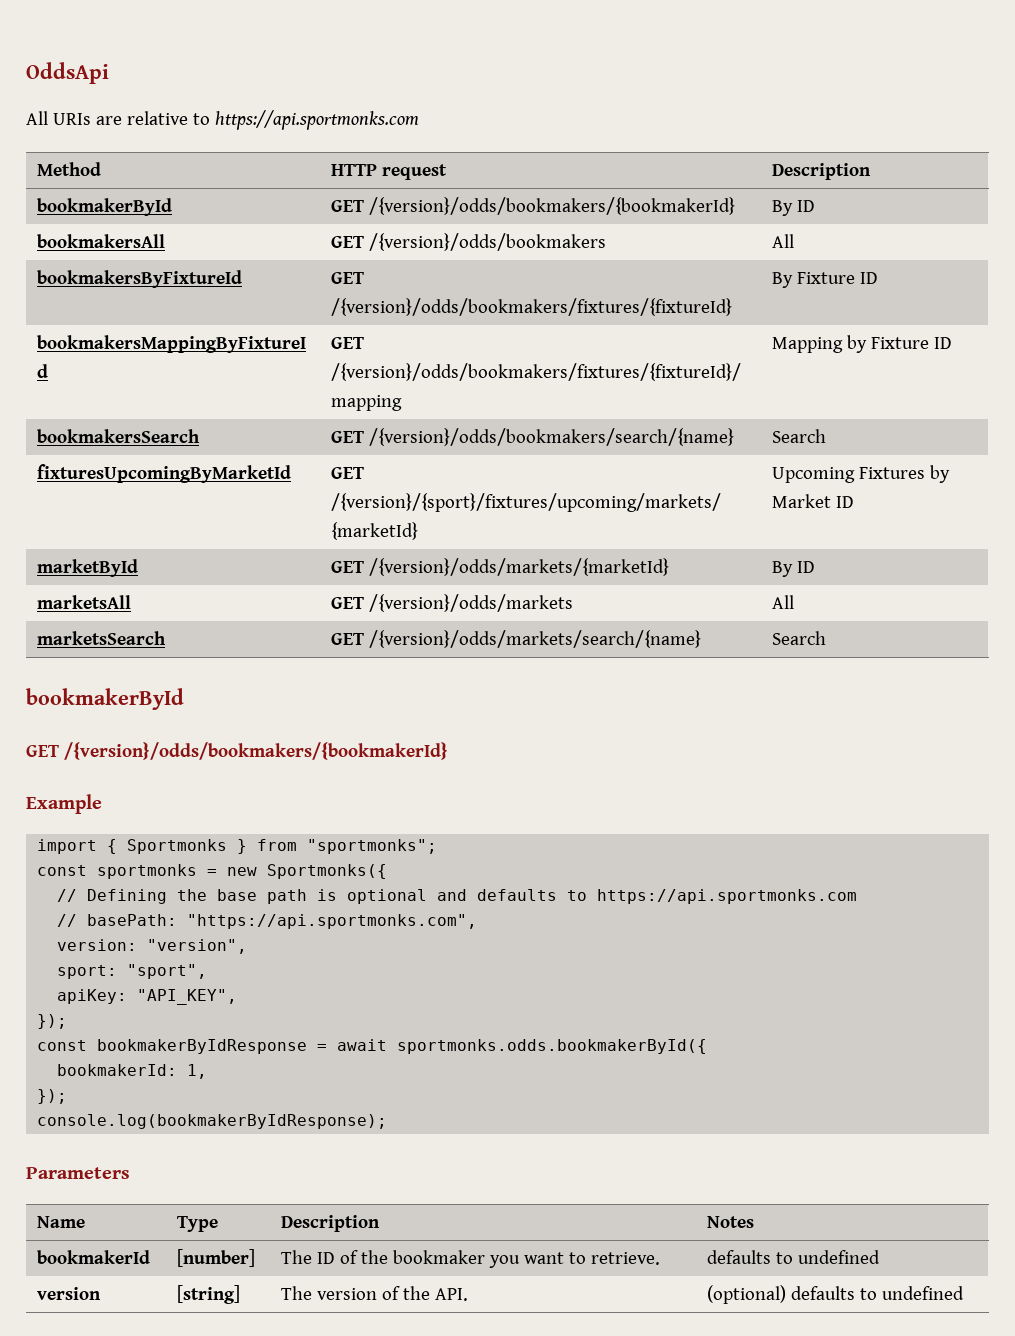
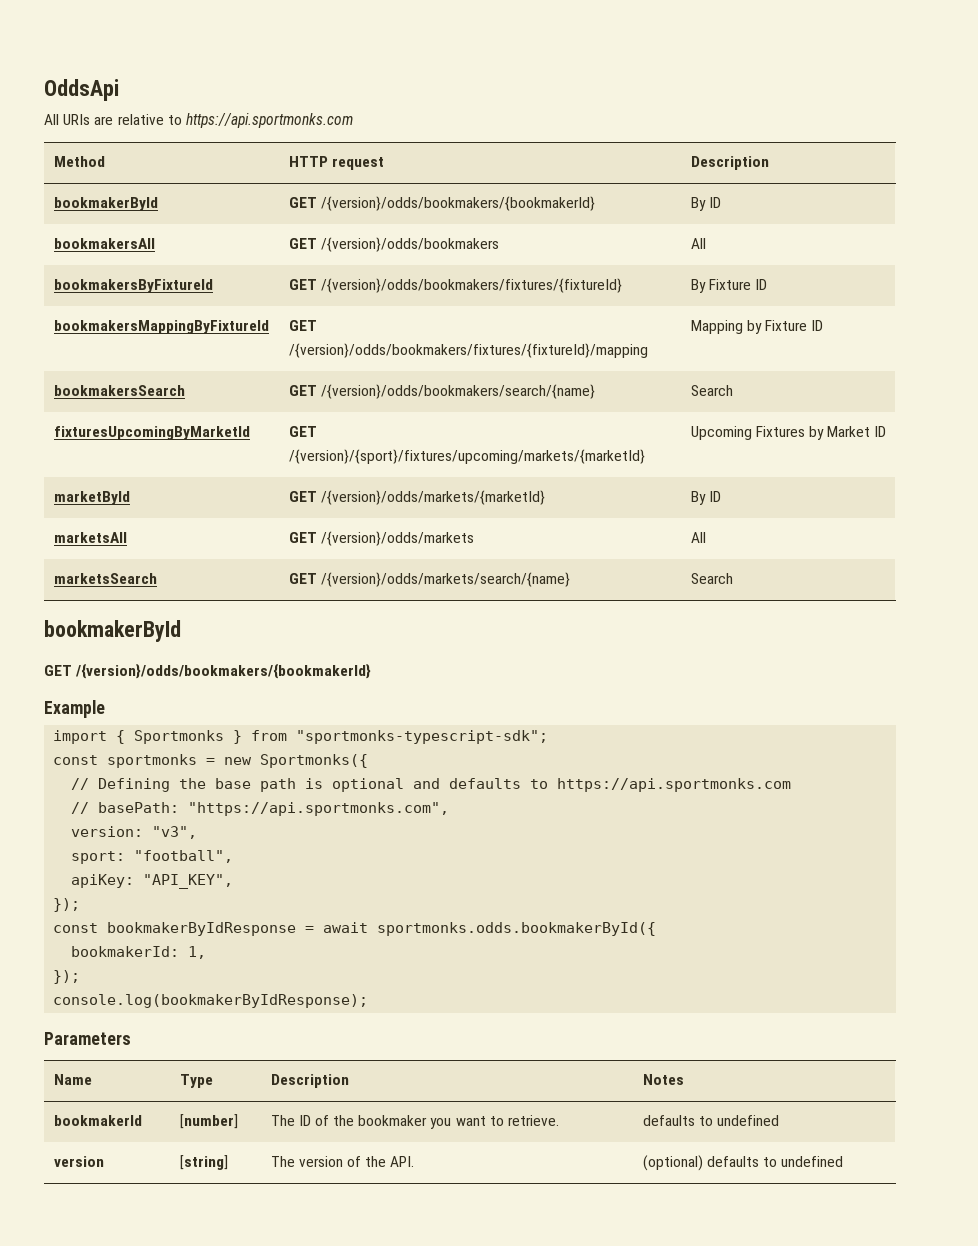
[307,839,438,854] "sportmonks"; -> [296,730,549,744] "sportmonks-typescript-sdk";
[147,939,248,954] "version", -> [152,826,198,839] "v3",
[127,964,208,979] "sport", -> [134,850,234,863] "football",

